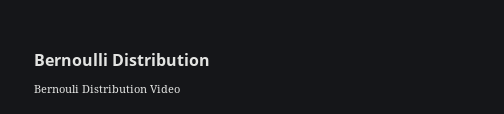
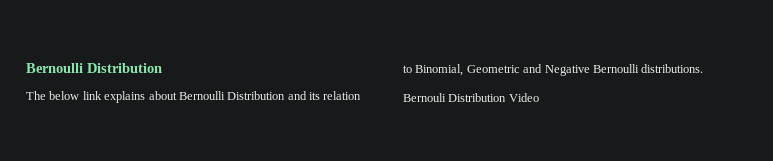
[34,53,211,66] Bernoulli Distribution -> [26,63,162,73] [26,91,362,103] [403,64,704,76] Bernoulli Distribution // The below link explains about Bernoulli Distribution and its relation to Binomial, Geometric and Negative Bernoulli distributions.

